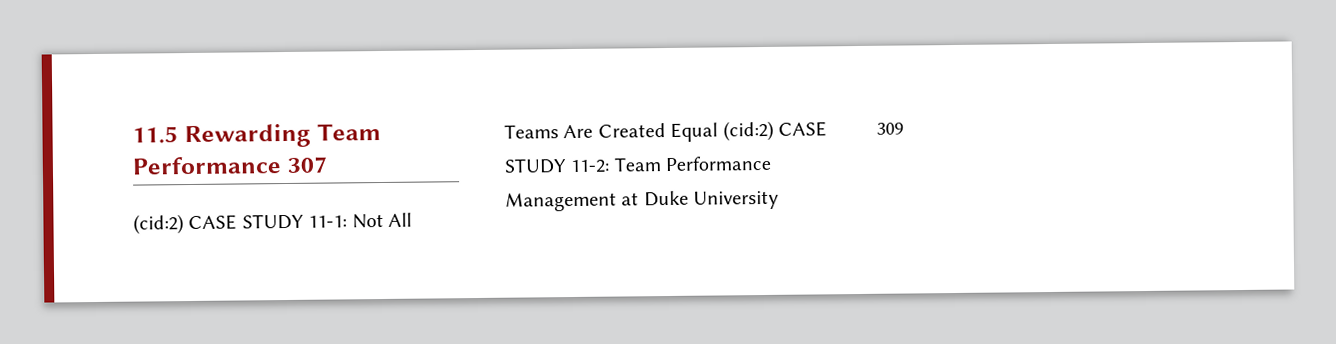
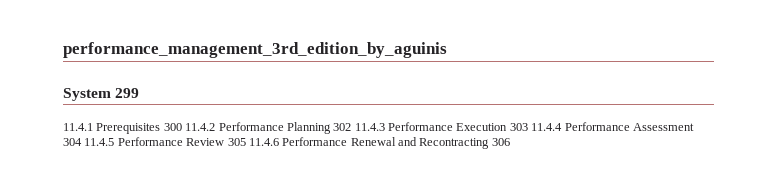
[132,123,381,149] [132,156,327,175] [133,212,412,235] [504,120,827,142] [504,155,772,174] [505,190,780,212] [876,122,904,135] 11.5 Rewarding Team Performance 307 // (cid:2) CASE STUDY 11-1: Not All Teams Are Created Equal (cid:2) CASE STUDY 11-2: Team Performance Management at Duke University // 309 -> [63,42,447,58] [63,88,140,101] [63,122,694,134] [63,137,510,149] performance_management_3rd_edition_by_aguinis // System 299 // 11.4.1 Prerequisites 300 11.4.2 Performance Planning 302 11.4.3 Performance Execution 303 11.4.4 Performance Assessment 304 11.4.5 Performance Review 305 11.4.6 Performance Renewal and Recontracting 306

